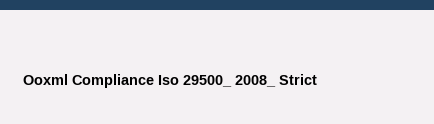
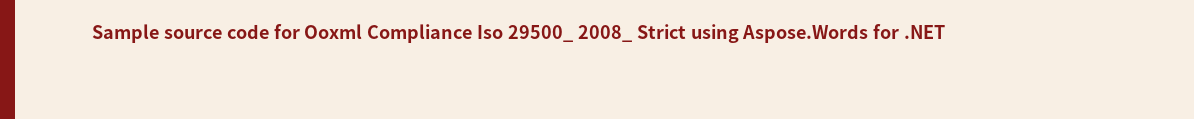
(23, 79) none -> [92,24,300,43] Sample source code for
(317, 79) none -> [690,24,946,43] using Aspose.Words for .NET

